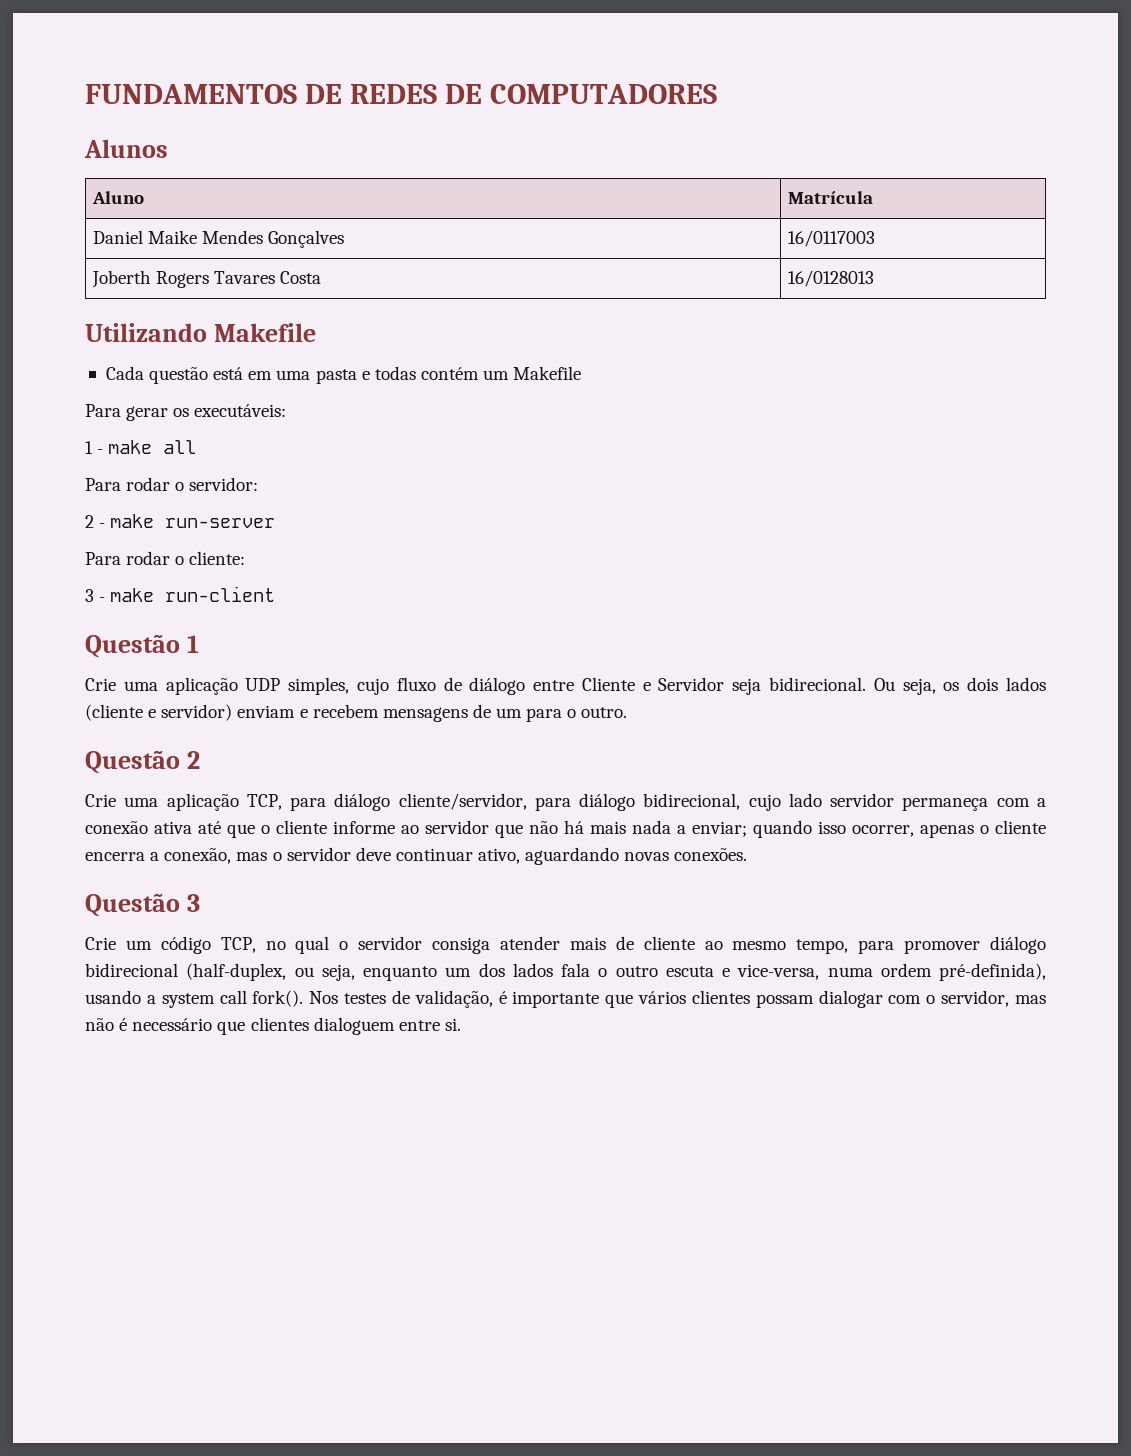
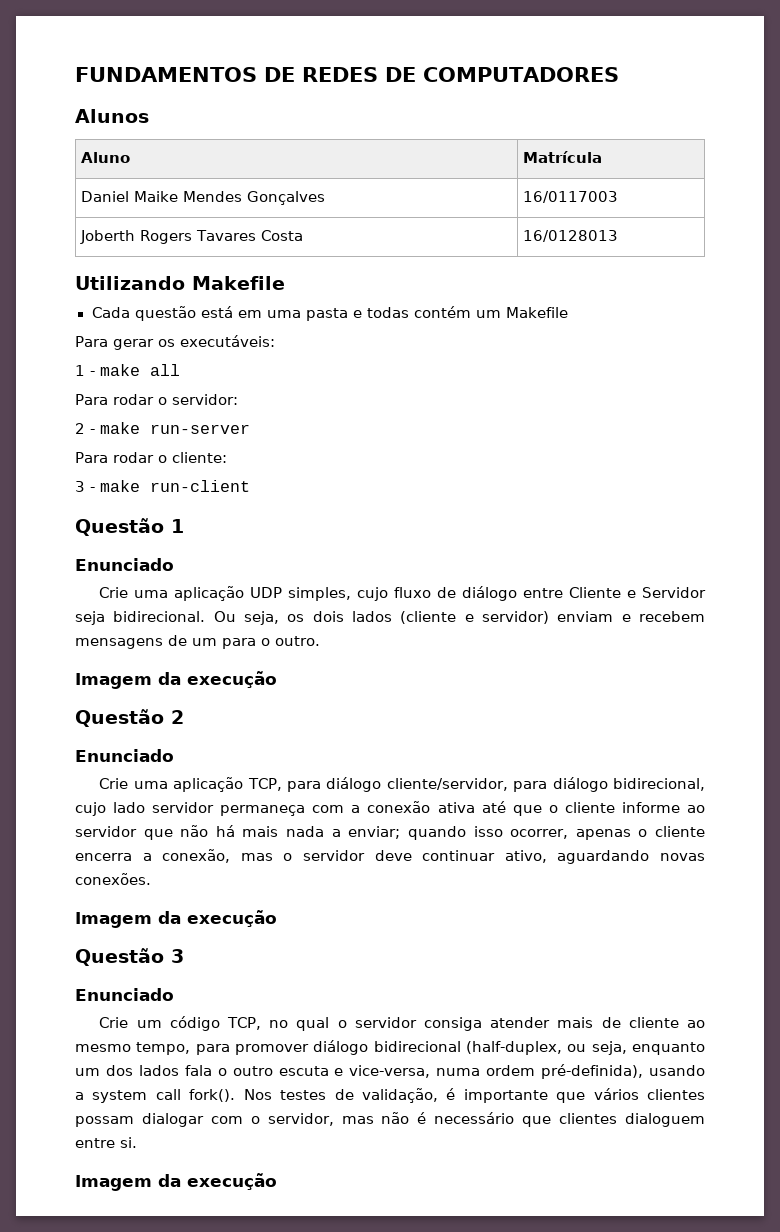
(199, 644) none -> [75,558,174,571] // Enunciado
(628, 712) none -> [75,671,277,689] // Imagem da execução
(200, 760) none -> [75,749,174,762] // Enunciado
(748, 854) none -> [75,910,277,928] // Imagem da execução
(200, 903) none -> [75,988,174,1001] // Enunciado
(461, 1024) none -> [75,1173,277,1191] // Imagem da execução

